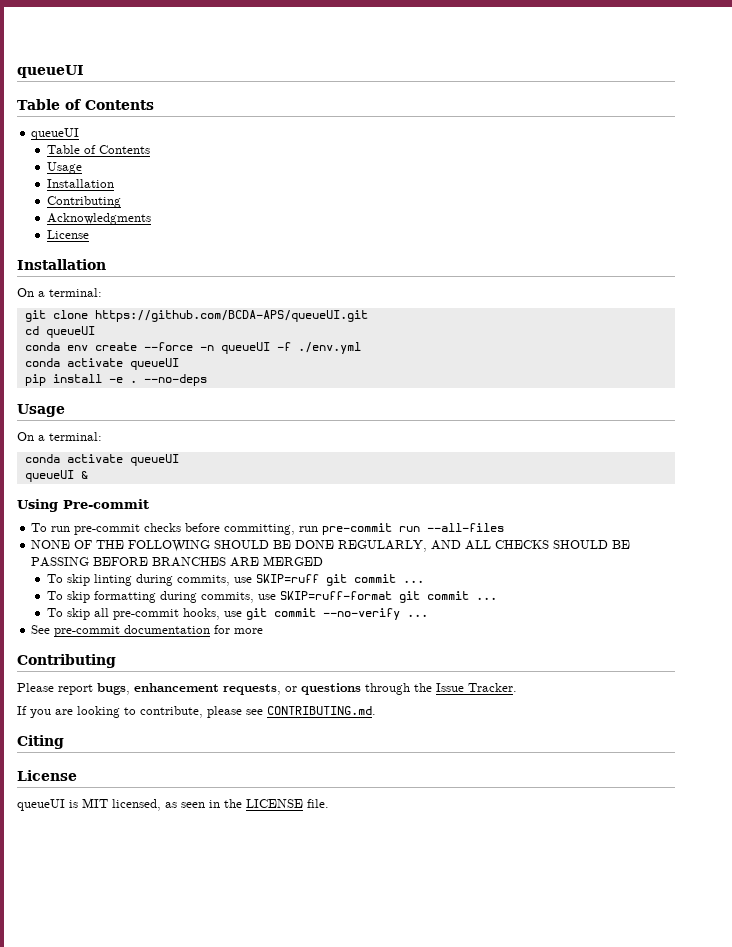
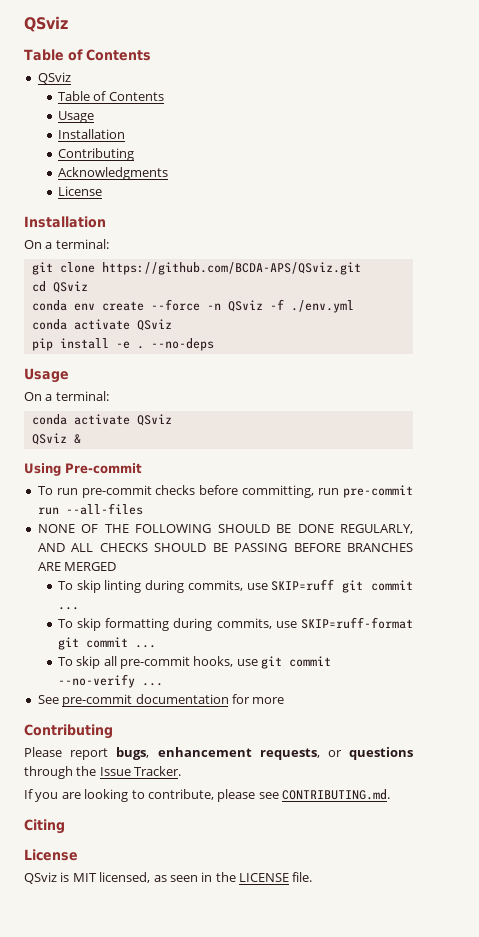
[17,65,84,78] [17,99,154,110] [31,128,80,140] queueUI // Table of Contents // queueUI -> [24,16,68,32] [24,49,151,61] [37,72,71,84] QSviz // Table of Contents // QSviz
[94,310,368,322] https://github.com/BCDA-APS/queueUI.git -> [101,262,361,275] https://github.com/BCDA-APS/QSviz.git
[45,326,95,338] queueUI -> [52,281,88,293] QSviz
[220,342,270,354] queueUI -> [227,300,263,312] QSviz
[129,358,179,370] queueUI -> [136,319,172,331] QSviz
[129,454,179,466] [24,470,74,482] queueUI // queueUI -> [136,414,172,426] [31,433,67,445] QSviz // QSviz
[17,799,65,811] queueUI -> [24,872,57,884] QSviz

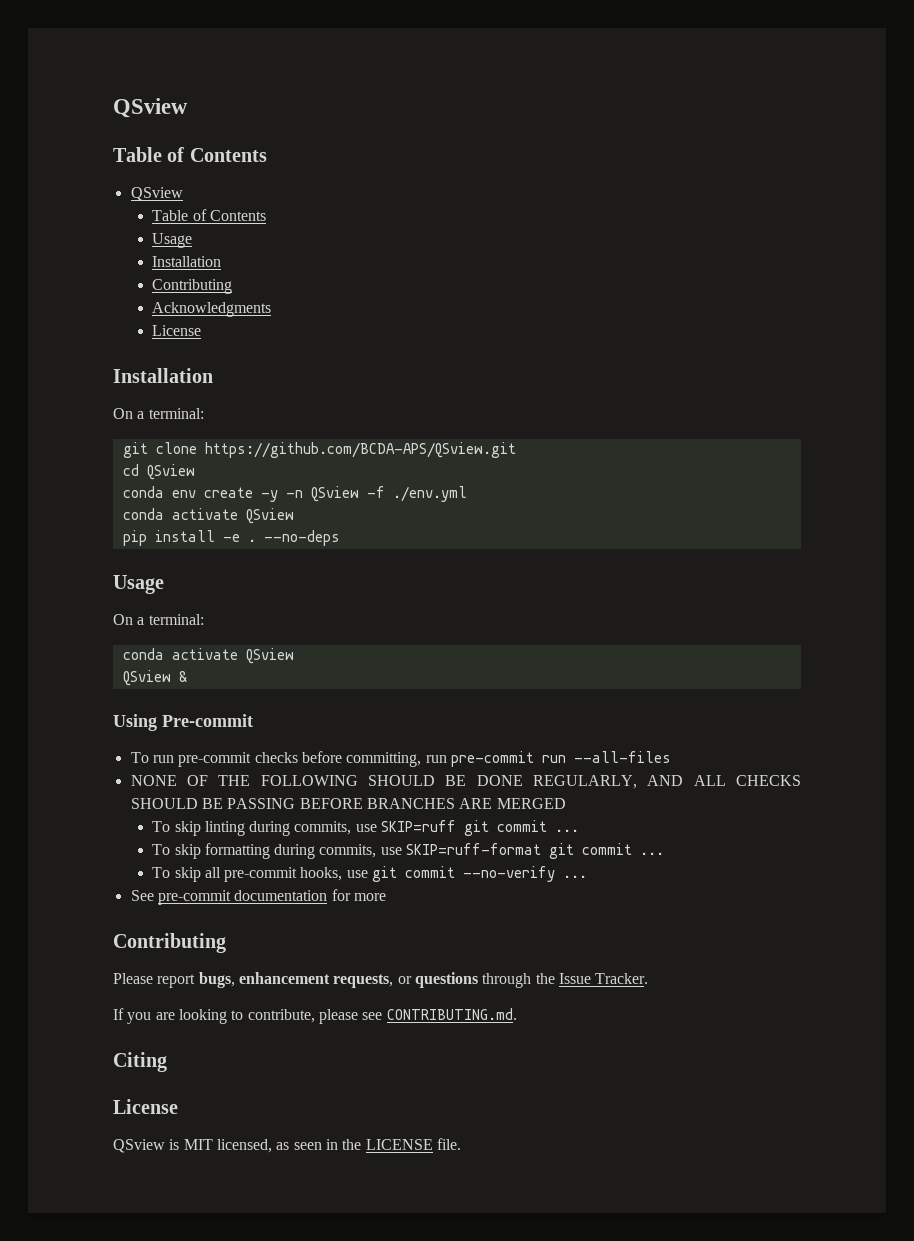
[24,16,68,32] [24,49,151,61] [37,72,71,84] QSviz // Table of Contents // QSviz -> [113,98,188,118] [113,147,267,162] [130,187,183,201] QSview // Table of Contents // QSview
[101,262,361,275] https://github.com/BCDA-APS/QSviz.git -> [204,442,516,458] https://github.com/BCDA-APS/QSview.git
[52,281,88,293] QSviz -> [146,464,195,480] QSview
[150,299,263,312] --force -n QSviz -> [260,486,359,502] -y -n QSview
[136,319,172,331] QSviz -> [245,508,294,524] QSview
[136,414,172,426] [31,433,67,445] QSviz // QSviz -> [245,648,294,664] [122,670,171,686] QSview // QSview
[24,872,57,884] QSviz -> [113,1139,165,1153] QSview

